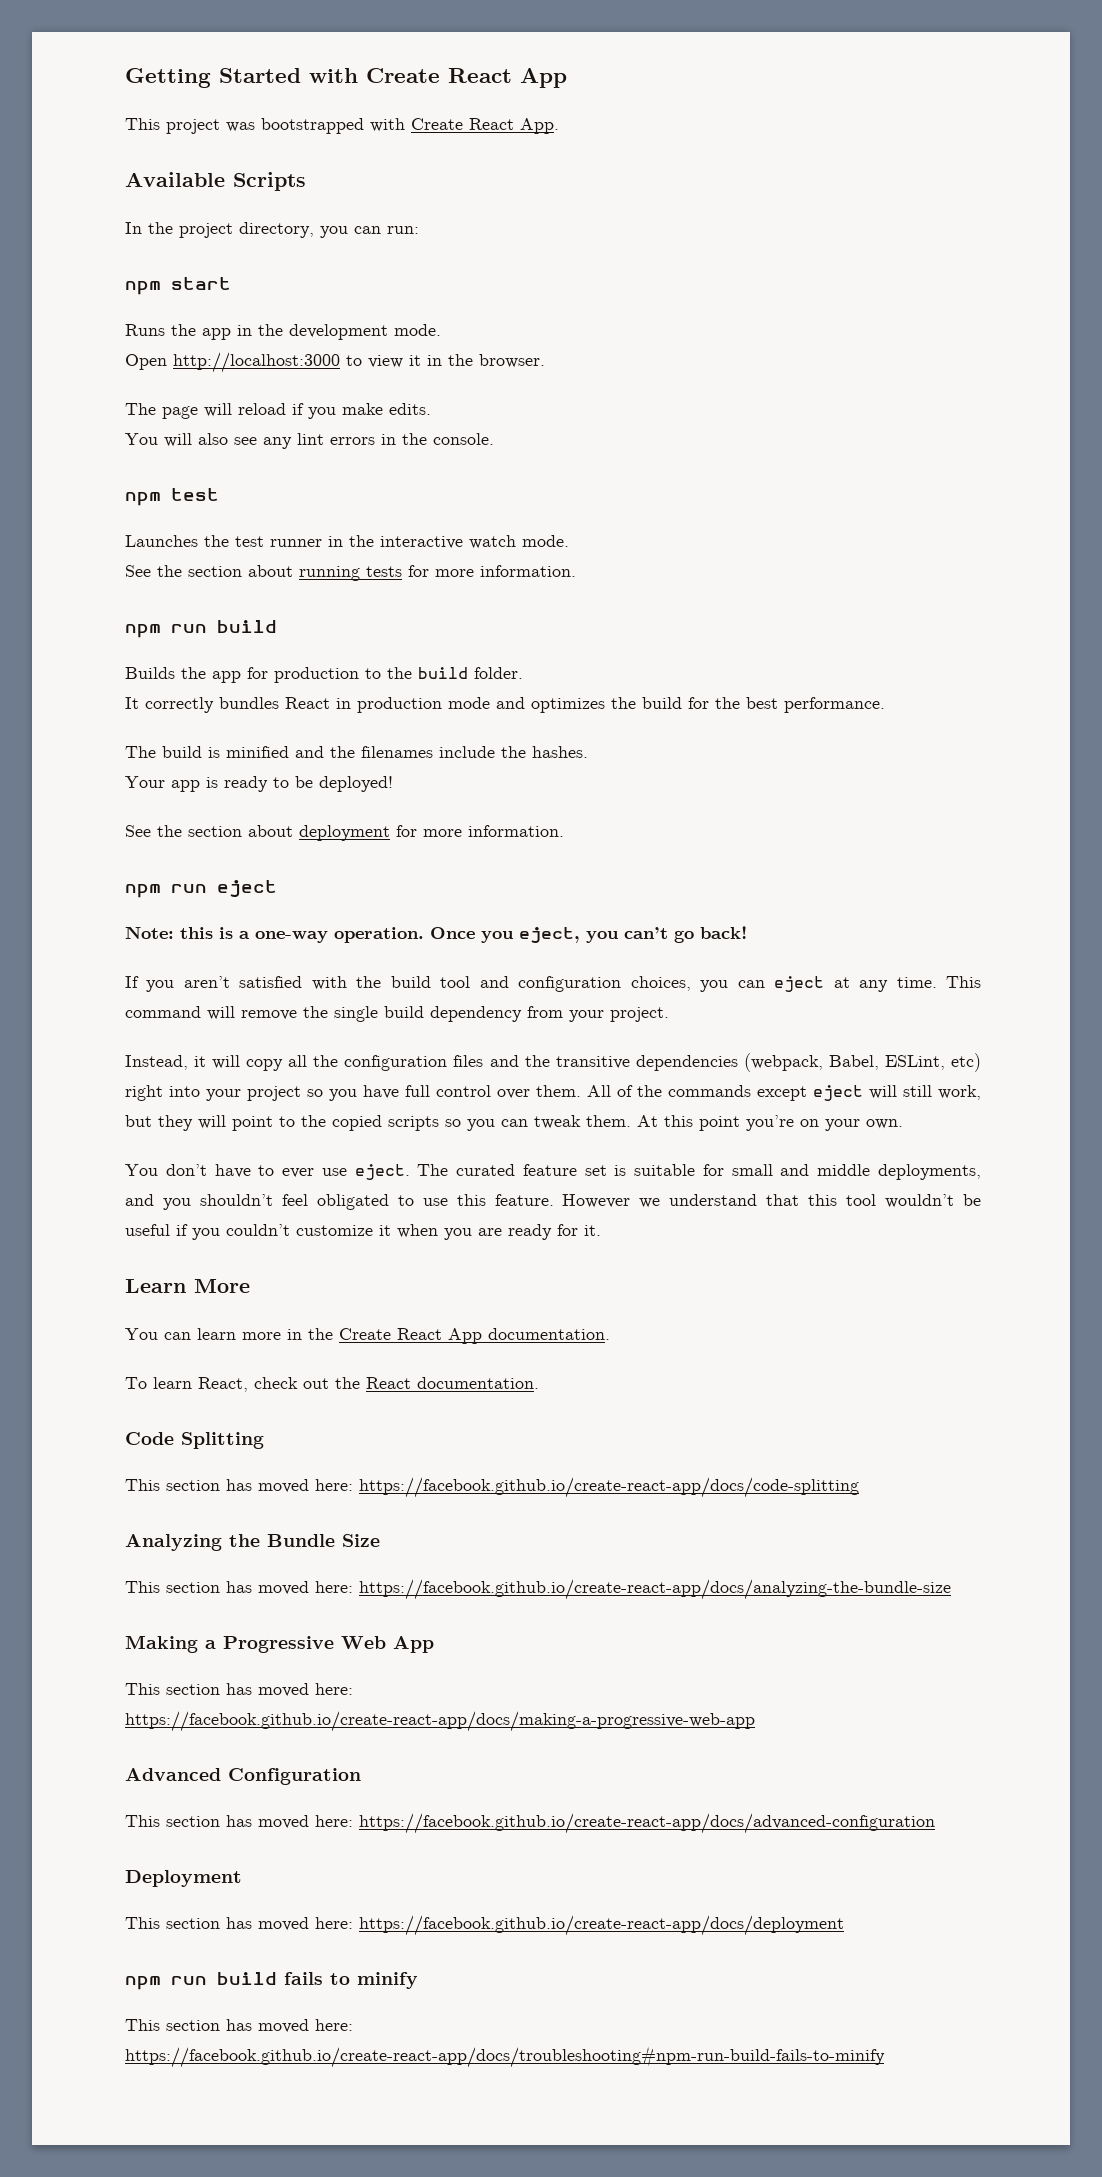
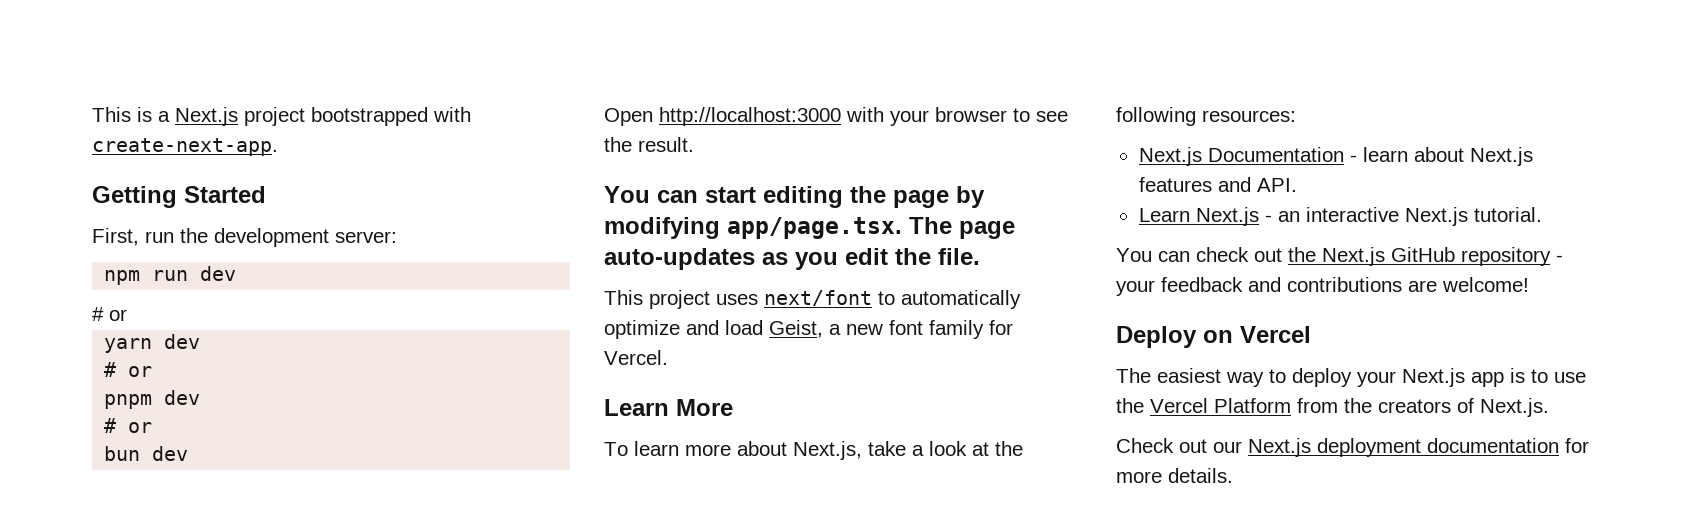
[125,68,567,88] [125,118,559,134] [125,172,306,191] [125,222,419,238] [125,277,231,295] [125,324,441,340] [125,352,545,373] [125,403,431,419] [125,433,494,449] [125,488,219,506] [125,535,569,549] [125,565,576,581] [125,620,277,638] [125,667,523,683] [125,697,885,713] [125,746,588,758] [125,776,393,792] [125,825,564,841] [125,880,277,898] [125,926,747,943] [125,976,982,992] [125,1006,669,1022] [125,1053,982,1072] [125,1085,981,1101] [125,1115,903,1131] [125,1164,981,1180] [125,1194,981,1210] [125,1224,601,1240] [125,1279,250,1293] [125,1328,610,1344] [125,1377,539,1392] [125,1432,264,1449] [125,1477,859,1498] [125,1534,380,1551] [125,1579,951,1600] [125,1635,434,1653] [125,1683,353,1697] [125,1711,755,1732] [125,1768,361,1785] [125,1813,935,1834] [125,1870,242,1887] [125,1915,844,1936] [125,1972,418,1990] [125,2019,353,2033] [125,2046,885,2068] Getting Started with Create React App // This project was bootstrapped with Create React App. // Available Scripts // In the project directory, you can run: // npm start // Runs the app in the development mode. // Open http://localhost:3000 to view it in the browser. // The page will reload if you make edits. // You will also see any lint errors in the console. // npm test // Launches the test runner in the interactive watch mode. // See the section about running tests for more information. // npm run build // Builds the app for production to the build folder. // It correctly bundles React in production mode and optimizes the build for the best performance. // The build is minified and the filenames include the hashes. // Your app is ready to be deployed! // See the section about deployment for more information. // npm run eject // Note: this is a one-way operation. Once you eject, you can’t go back! // If you aren’t satisfied with the build tool and configuration choices, you can eject at any time. This command will remove the single build dependency from your project. // Instead, it will copy all the configuration files and the transitive dependencies (webpack, Babel, ESLint, etc) right into your project so you have full control over them. All of the commands except eject will still work, but they will point to the copied scripts so you can tweak them. At this point you’re on your own. // You don’t have to ever use eject. The curated feature set is suitable for small and middle deployments, and you shouldn’t feel obligated to use this feature. However we understand that this tool wouldn’t be useful if you couldn’t customize it when you are ready for it. // Learn More // You can learn more in the Create React App documentation. // To learn React, check out the React documentation. // Code Splitting // This section has moved here: https://facebook.github.io/create-react-app/docs/code-splitting // Analyzing the Bundle Size // This section has moved here: https://facebook.github.io/create-react-app/docs/analyzing-the-bundle-size // Making a Progressive Web App // This section has moved here: https://facebook.github.io/create-react-app/docs/making-a-progressive-web-app // Advanced Configuration // This section has moved here: https://facebook.github.io/create-react-app/docs/advanced-configuration // Deployment // This section has moved here: https://facebook.github.io/create-react-app/docs/deployment // npm run build fails to minify // This section has moved here: https://facebook.github.io/create-react-app/docs/troubleshooting#npm-run-build-fails-to-minify -> [92,107,471,126] [92,138,278,156] [92,186,266,208] [92,228,397,247] [104,266,237,285] [92,307,127,321] [104,334,201,353] [104,362,153,377] [104,390,201,409] [104,418,153,433] [104,446,189,461] [604,107,1068,126] [604,137,694,152] [604,186,985,208] [604,217,1015,239] [604,248,980,270] [604,290,1021,309] [604,320,1013,339] [604,350,668,365] [604,399,733,416] [604,441,1023,460] [1116,107,1296,126] [1138,147,1533,166] [1138,177,1297,192] [1138,207,1542,226] [1116,247,1563,266] [1116,277,1529,296] [1116,326,1311,348] [1116,368,1586,387] [1116,398,1549,417] [1116,438,1589,457] [1116,468,1233,483] This is a Next.js project bootstrapped with create-next-app. // Getting Started // First, run the development server: // npm run dev // # or // yarn dev // # or // pnpm dev // # or // bun dev // Open http://localhost:3000 with your browser to see the result. // You can start editing the page by modifying app/page.tsx. The page auto-updates as you edit the file. // This project uses next/font to automatically optimize and load Geist, a new font family for Vercel. // Learn More // To learn more about Next.js, take a look at the following resources: // Next.js Documentation - learn about Next.js features and API. // Learn Next.js - an interactive Next.js tutorial. // You can check out the Next.js GitHub repository - your feedback and contributions are welcome! // Deploy on Vercel // The easiest way to deploy your Next.js app is to use the Vercel Platform from the creators of Next.js. // Check out our Next.js deployment documentation for more details.

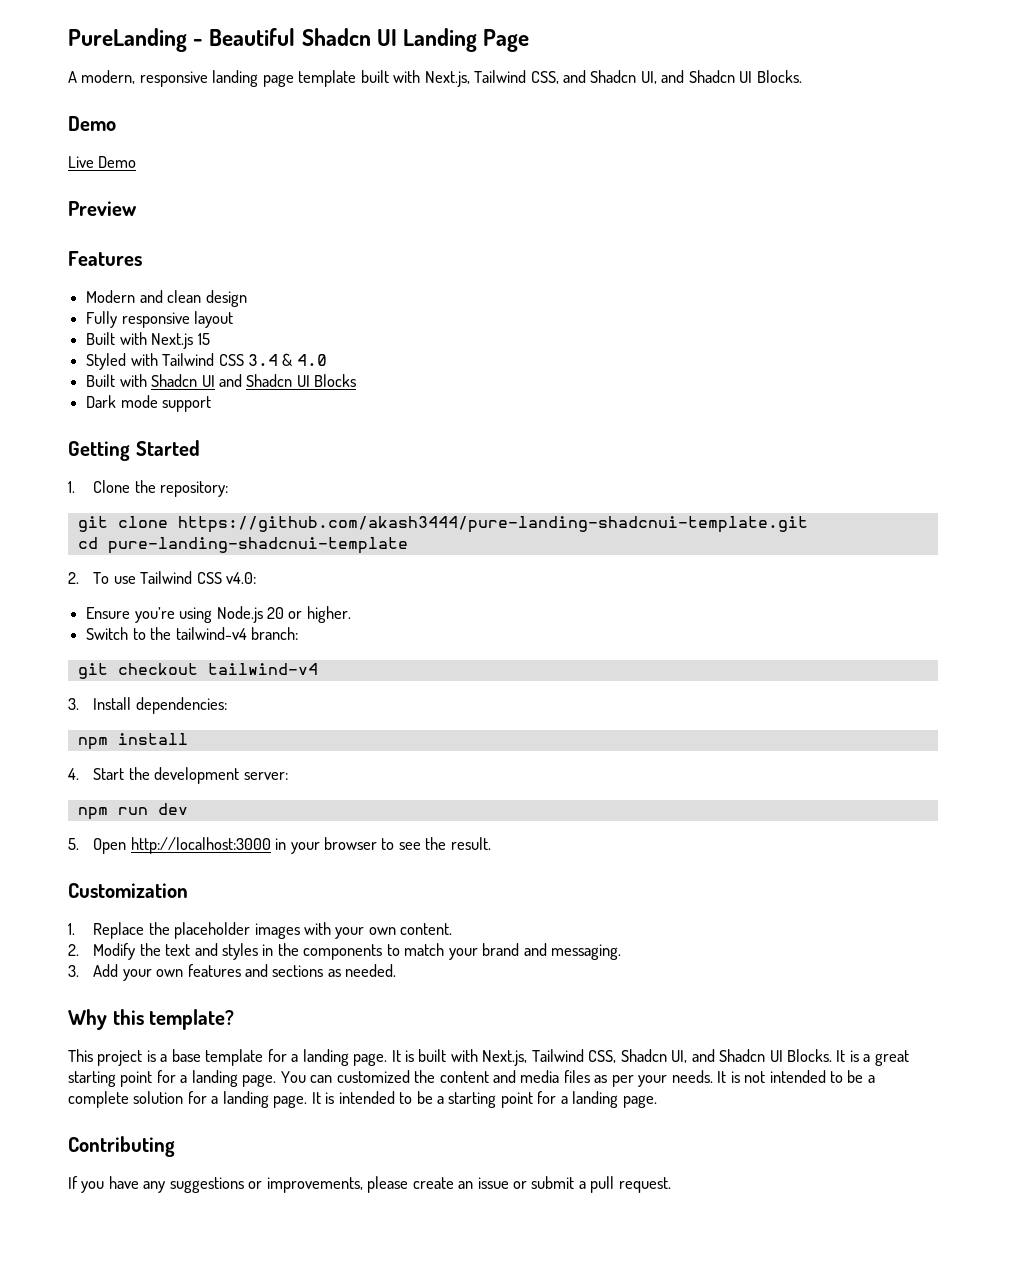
[92,107,471,126] [92,138,278,156] [92,186,266,208] [92,228,174,246] This is a Next.js project bootstrapped with create-next-app. // Getting Started // First, run -> [68,28,530,52] [68,70,802,87] [68,116,116,131] [68,156,137,168] [68,201,137,216] [68,251,142,266] [86,290,247,307] [86,311,234,328] [86,332,210,349] [86,353,327,370] [86,374,357,387] [86,395,212,412] [68,440,200,461] [68,480,229,497] [77,516,808,533] [77,537,408,554] [68,571,256,584] [86,606,351,623] [86,627,298,640] [77,663,318,679] [68,697,227,714] [77,733,188,750] [68,768,125,780] PureLanding - Beautiful Shadcn UI Landing Page // A modern, responsive landing page template built with Next.js, Tailwind CSS, and Shadcn UI, and Shadcn UI Blocks. // Demo // Live Demo // Preview // Features // Modern and clean design // Fully responsive layout // Built with Next.js 15 // Styled with Tailwind CSS 3.4 & 4.0 // Built with Shadcn UI and Shadcn UI Blocks // Dark mode support // Getting Started // 1. Clone the repository: // git clone https://github.com/akash3444/pure-landing-shadcnui-template.git // cd pure-landing-shadcnui-template // 2. To use Tailwind CSS v4.0: // Ensure you’re using Node.js 20 or higher. // Switch to the tailwind-v4 branch: // git checkout tailwind-v4 // 3. Install dependencies: // npm install // 4. Start
[92,307,127,321] [104,334,201,353] [104,362,153,377] [104,390,201,409] [104,418,153,433] [104,446,189,461] # or // yarn dev // # or // pnpm dev // # or // bun dev // -> [68,838,79,850] 5.
[846,107,884,122] with -> [275,838,287,850] in
[604,186,985,208] [604,217,1015,239] [604,248,980,270] [604,290,1021,309] [604,320,1013,339] [604,350,668,365] [604,399,733,416] [604,441,1023,460] [1116,107,1296,126] [1138,147,1533,166] [1138,177,1297,192] [1138,207,1542,226] [1116,247,1563,266] [1116,277,1529,296] [1116,326,1311,348] [1116,368,1586,387] [1116,398,1549,417] [1116,438,1589,457] [1116,468,1233,483] You can start editing the page by modifying app/page.tsx. The page auto-updates as you edit the file. // This project uses next/font to automatically optimize and load Geist, a new font family for Vercel. // Learn More // To learn more about Next.js, take a look at the following resources: // Next.js Documentation - learn about Next.js features and API. // Learn Next.js - an interactive Next.js tutorial. // You can check out the Next.js GitHub repository - your feedback and contributions are welcome! // Deploy on Vercel // The easiest way to deploy your Next.js app is to use the Vercel Platform from the creators of Next.js. // Check out our Next.js deployment documentation for more details. -> [68,883,188,898] [68,922,453,939] [68,943,622,960] [68,964,397,981] [68,1009,235,1030] [68,1049,909,1066] [68,1070,875,1087] [68,1091,657,1108] [68,1136,175,1157] [68,1176,671,1193] Customization // 1. Replace the placeholder images with your own content. // 2. Modify the text and styles in the components to match your brand and messaging. // 3. Add your own features and sections as needed. // Why this template? // This project is a base template for a landing page. It is built with Next.js, Tailwind CSS, Shadcn UI, and Shadcn UI Blocks. It is a great starting point for a landing page. You can customized the content and media files as per your needs. It is not intended to be a complete solution for a landing page. It is intended to be a starting point for a landing page. // Contributing // If you have any suggestions or improvements, please create an issue or submit a pull request.

